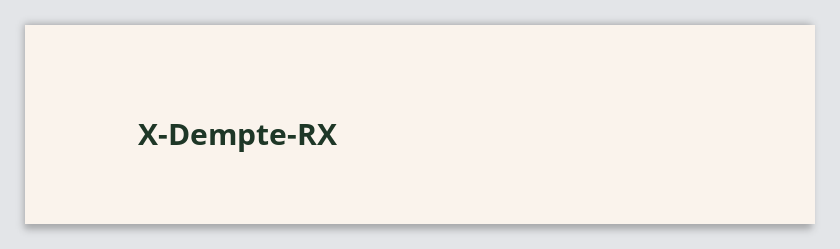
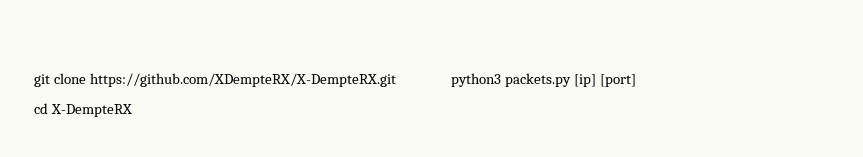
[138,124,338,152] X-Dempte-RX -> [34,73,396,87] [34,103,132,117] [451,73,636,87] git clone https://github.com/XDempteRX/X-DempteRX.git // cd X-DempteRX // python3 packets.py [ip] [port]

